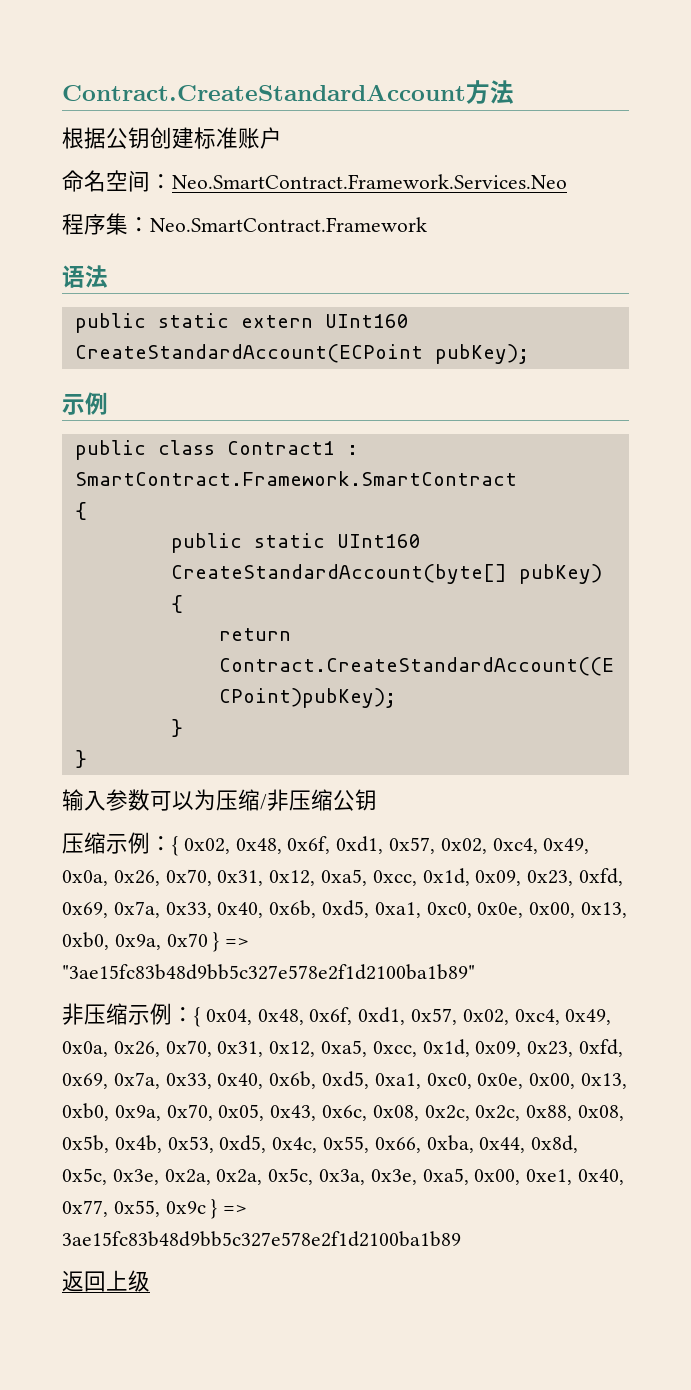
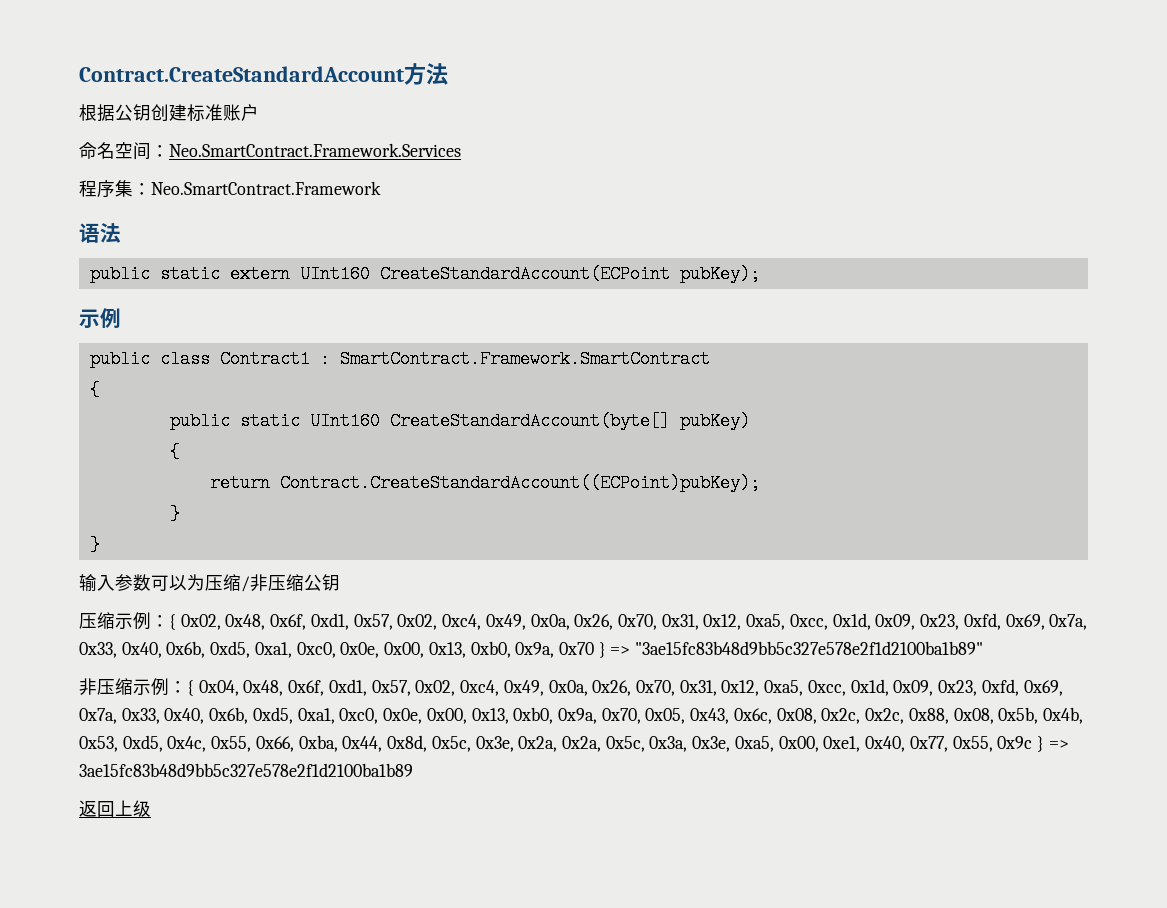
[172,174,567,189] Neo.SmartContract.Framework.Services.Neo -> [169,143,461,157] Neo.SmartContract.Framework.Services

